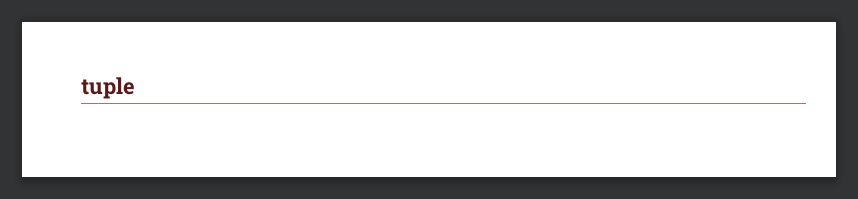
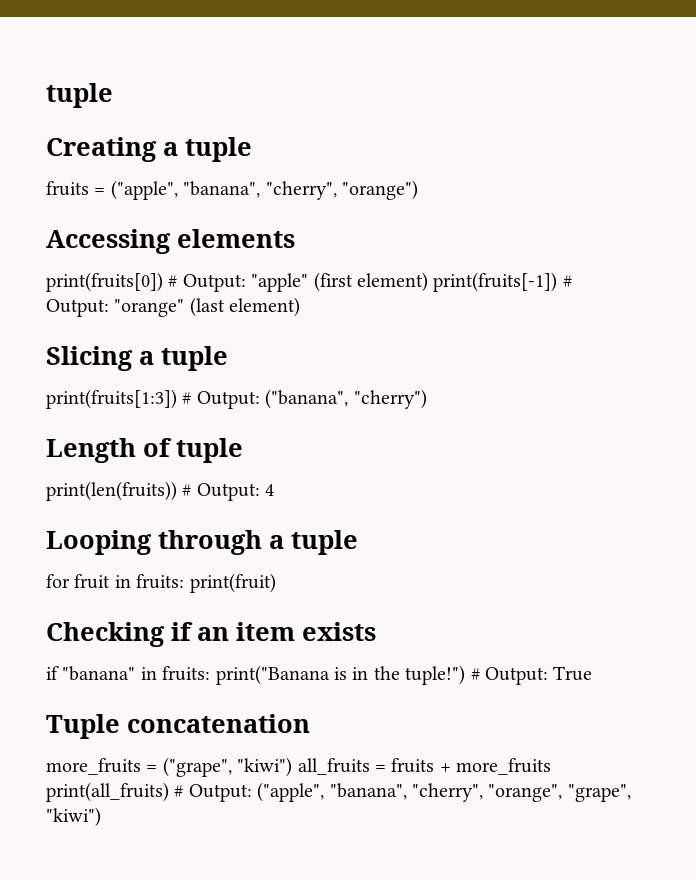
[81,77,135,99] tuple -> [46,83,113,108] [46,137,252,162] [46,180,418,200] [46,229,295,254] [46,272,572,292] [46,297,301,317] [46,346,228,371] [46,389,427,409] [46,438,243,463] [46,481,275,501] [46,530,358,555] [46,573,276,593] [46,622,376,647] [46,665,593,685] [46,714,310,739] [46,757,552,777] [46,782,631,802] [46,807,101,827] tuple // Creating a tuple // fruits = ("apple", "banana", "cherry", "orange") // Accessing elements // print(fruits[0]) # Output: "apple" (first element) print(fruits[-1]) # Output: "orange" (last element) // Slicing a tuple // print(fruits[1:3]) # Output: ("banana", "cherry") // Length of tuple // print(len(fruits)) # Output: 4 // Looping through a tuple // for fruit in fruits: print(fruit) // Checking if an item exists // if "banana" in fruits: print("Banana is in the tuple!") # Output: True // Tuple concatenation // more_fruits = ("grape", "kiwi") all_fruits = fruits + more_fruits print(all_fruits) # Output: ("apple", "banana", "cherry", "orange", "grape", "kiwi")

